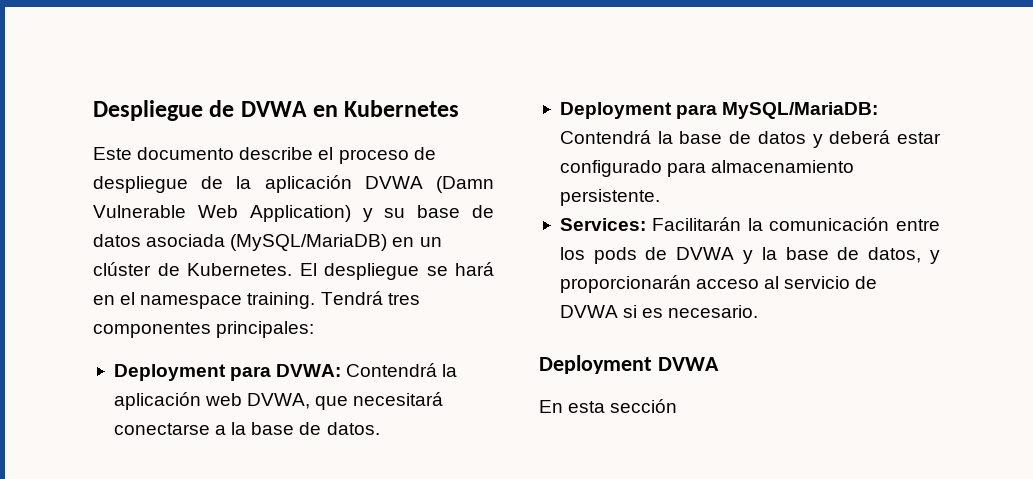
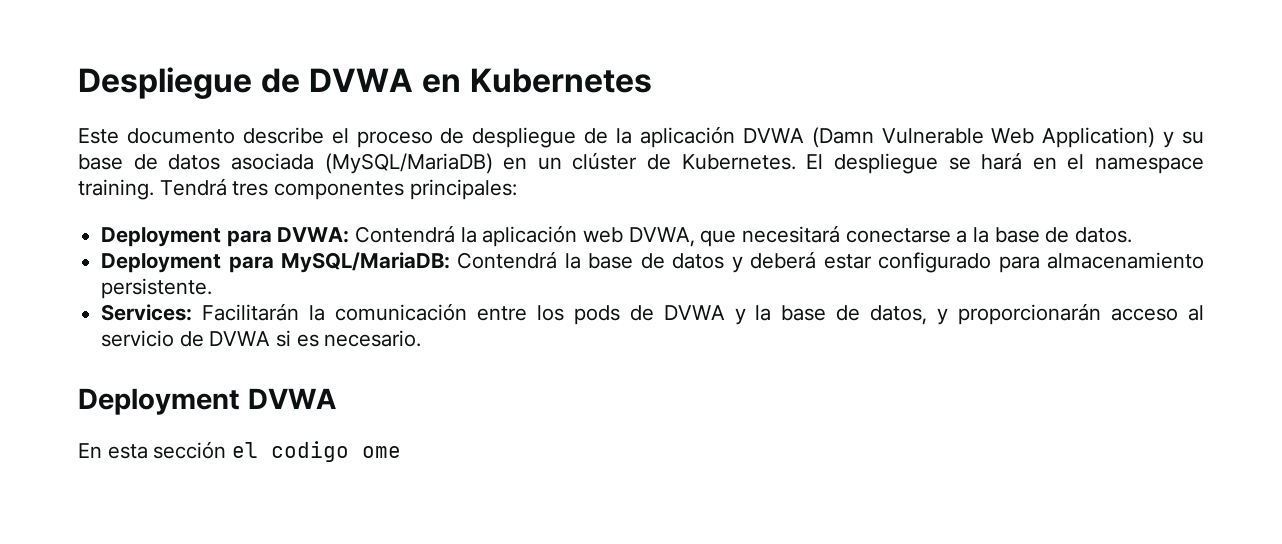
(678, 406) none -> [232,441,402,462] el codigo ome

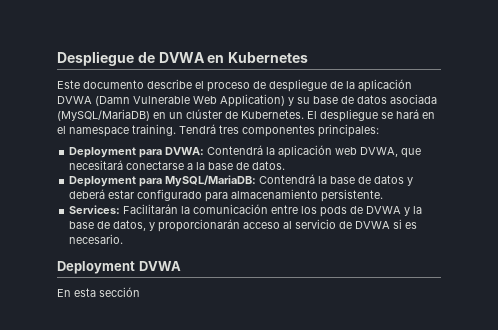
[232,441,402,462] el codigo ome -> (140, 292) none

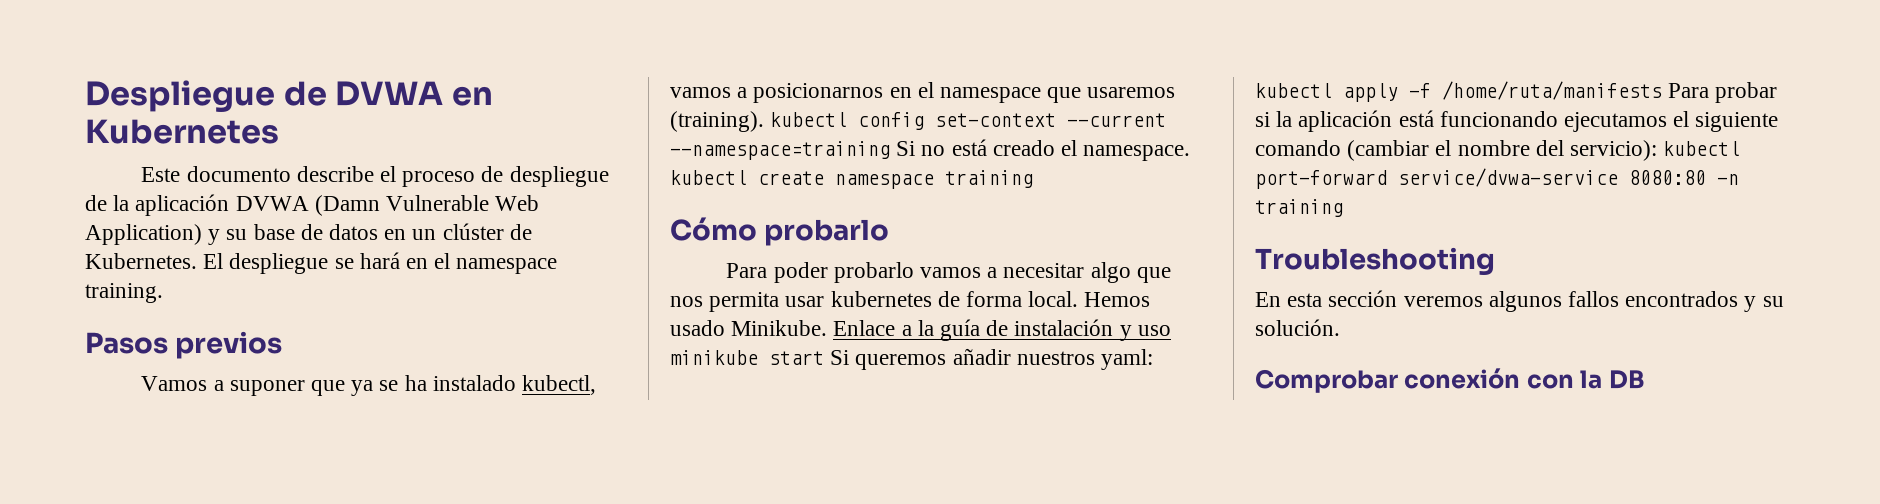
[390,94,437,104] [57,109,150,121] asociada (MySQL/MariaDB) -> (379, 232) none
[179,124,379,137] [69,145,422,158] [69,160,286,170] [69,174,414,187] [69,189,384,202] [69,204,423,217] [69,219,418,232] [69,234,124,244] [57,261,181,274] [57,287,140,297] Tendrá tres componentes principales: // Deployment para DVWA: Contendrá la aplicación web DVWA, que necesitará conectarse a la base de datos. // Deployment para MySQL/MariaDB: Contendrá la base de datos y deberá estar configurado para almacenamiento persistente. // Services: Facilitarán la comunicación entre los pods de DVWA y la base de datos, y proporcionarán acceso al servicio de DVWA si es necesario. // Deployment DVWA // En esta sección -> [85,331,283,359] [141,375,597,396] [670,82,1176,103] [670,111,1167,132] [670,139,1191,161] [670,170,1033,189] [670,217,890,246] [726,262,1171,283] [670,291,1151,312] [670,319,1171,341] [670,348,1154,370] [1255,81,1778,103] [1255,110,1779,132] [1255,140,1741,161] [1255,168,1739,189] [1255,199,1343,217] [1255,247,1495,275] [1255,290,1784,312] [1255,319,1340,336] [1255,368,1645,393] // Pasos previos // Vamos a suponer que ya se ha instalado kubectl, vamos a posicionarnos en el namespace que usaremos (training). kubectl config set-context --current --namespace=training Si no está creado el namespace. kubectl create namespace training // Cómo probarlo // Para poder probarlo vamos a necesitar algo que nos permita usar kubernetes de forma local. Hemos usado Minikube. Enlace a la guía de instalación y uso minikube start Si queremos añadir nuestros yaml: kubectl apply -f /home/ruta/manifests Para probar si la aplicación está funcionando ejecutamos el siguiente comando (cambiar el nombre del servicio): kubectl port-forward service/dvwa-service 8080:80 -n training // Troubleshooting // En esta sección veremos algunos fallos encontrados y su solución. // Comprobar conexión con la DB

